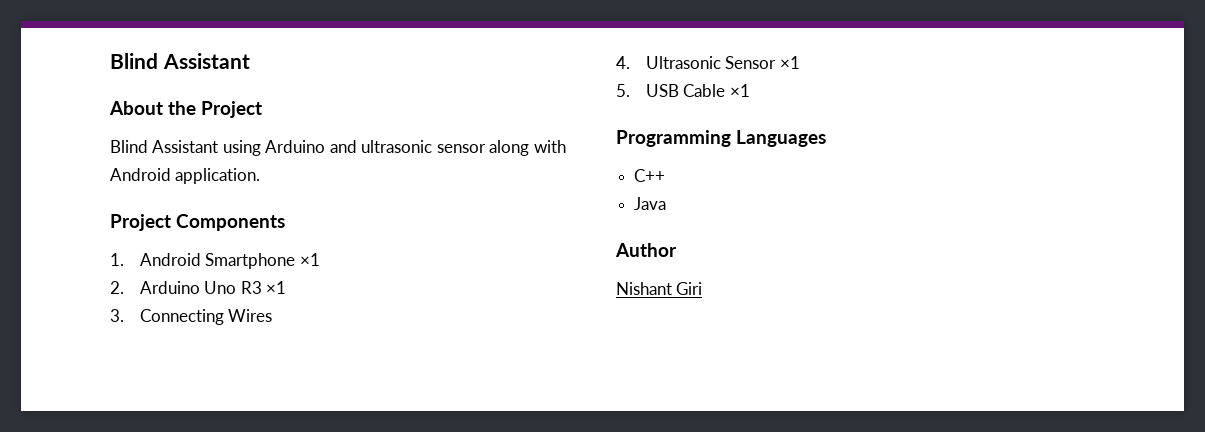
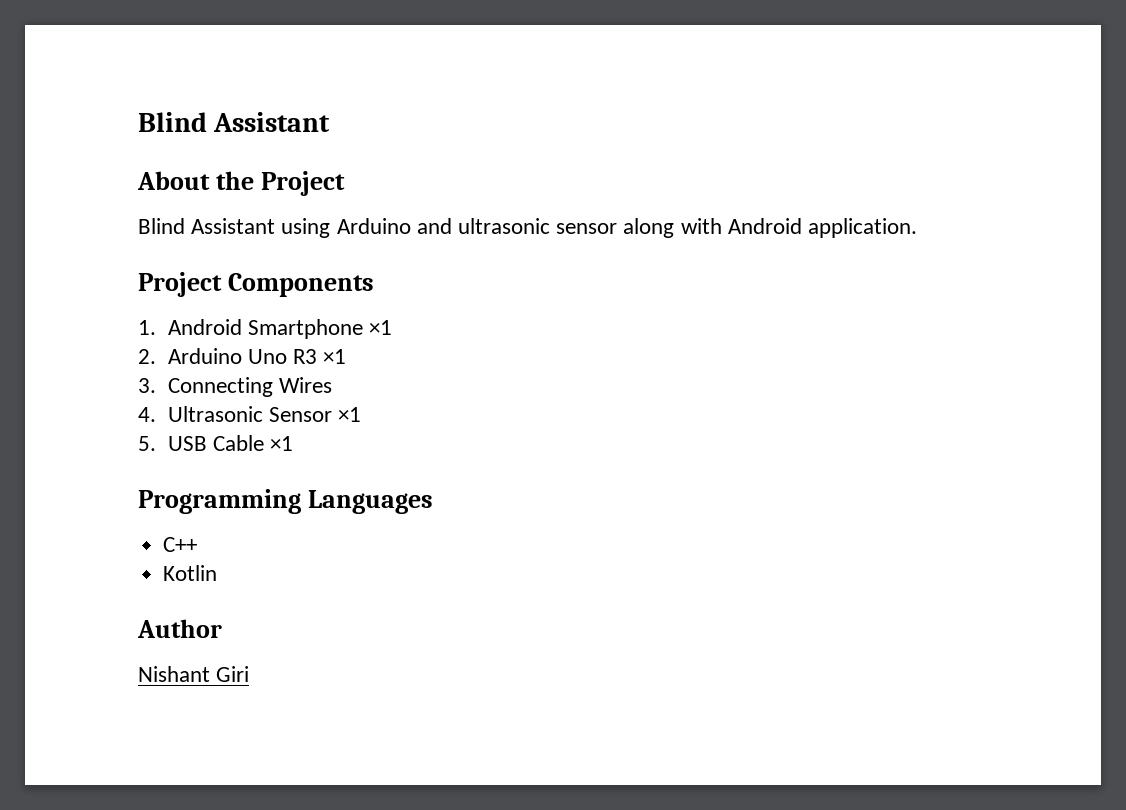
[634,197,667,210] Java -> [163,565,218,581] Kotlin

